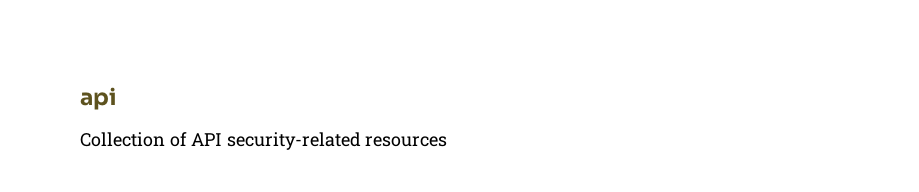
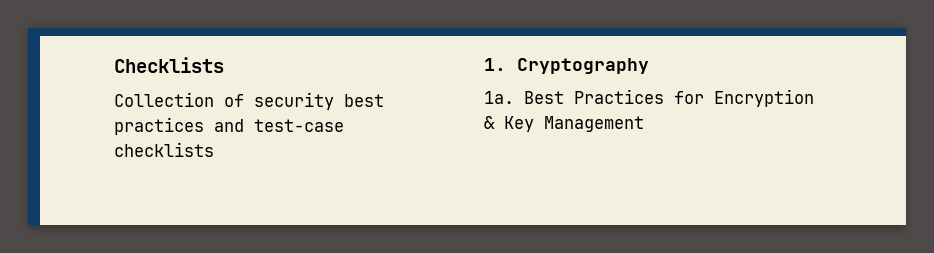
[80,87,117,110] api -> [114,57,224,73] Checklists
[190,132,448,150] API security-related resources -> [254,92,384,110] [114,117,344,135] [114,142,214,157] [484,58,649,74] [484,89,814,107] [484,116,644,132] security best practices and test-case checklists // 1. Cryptography // 1a. Best Practices for Encryption & Key Management

